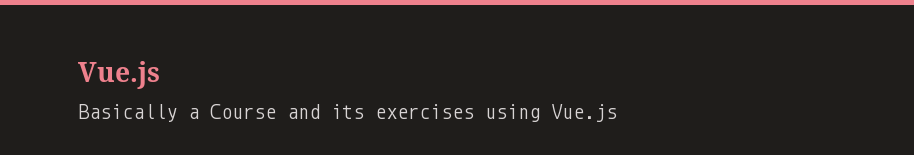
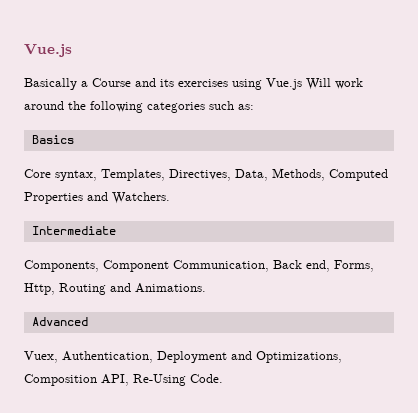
(617, 113) none -> [306,78,363,90] [24,101,254,113] [31,135,74,144] [24,168,388,181] [24,192,170,204] [31,226,116,235] [24,260,374,272] [24,283,206,295] [31,317,88,326] [24,351,342,363] [24,374,223,386] Will work around the following categories such as: // Basics // Core syntax, Templates, Directives, Data, Methods, Computed Properties and Watchers. // Intermediate // Components, Component Communication, Back end, Forms, Http, Routing and Animations. // Advanced // Vuex, Authentication, Deployment and Optimizations, Composition API, Re-Using Code.

